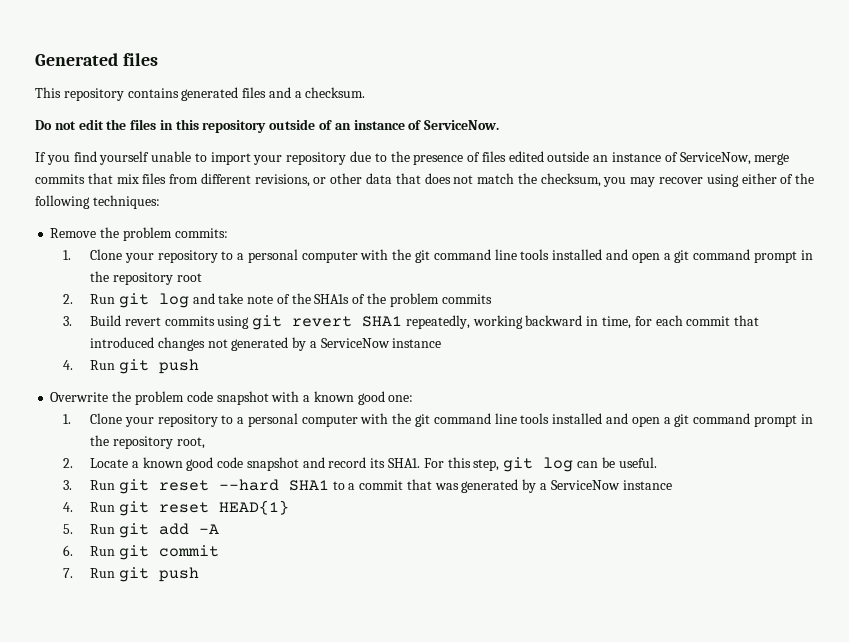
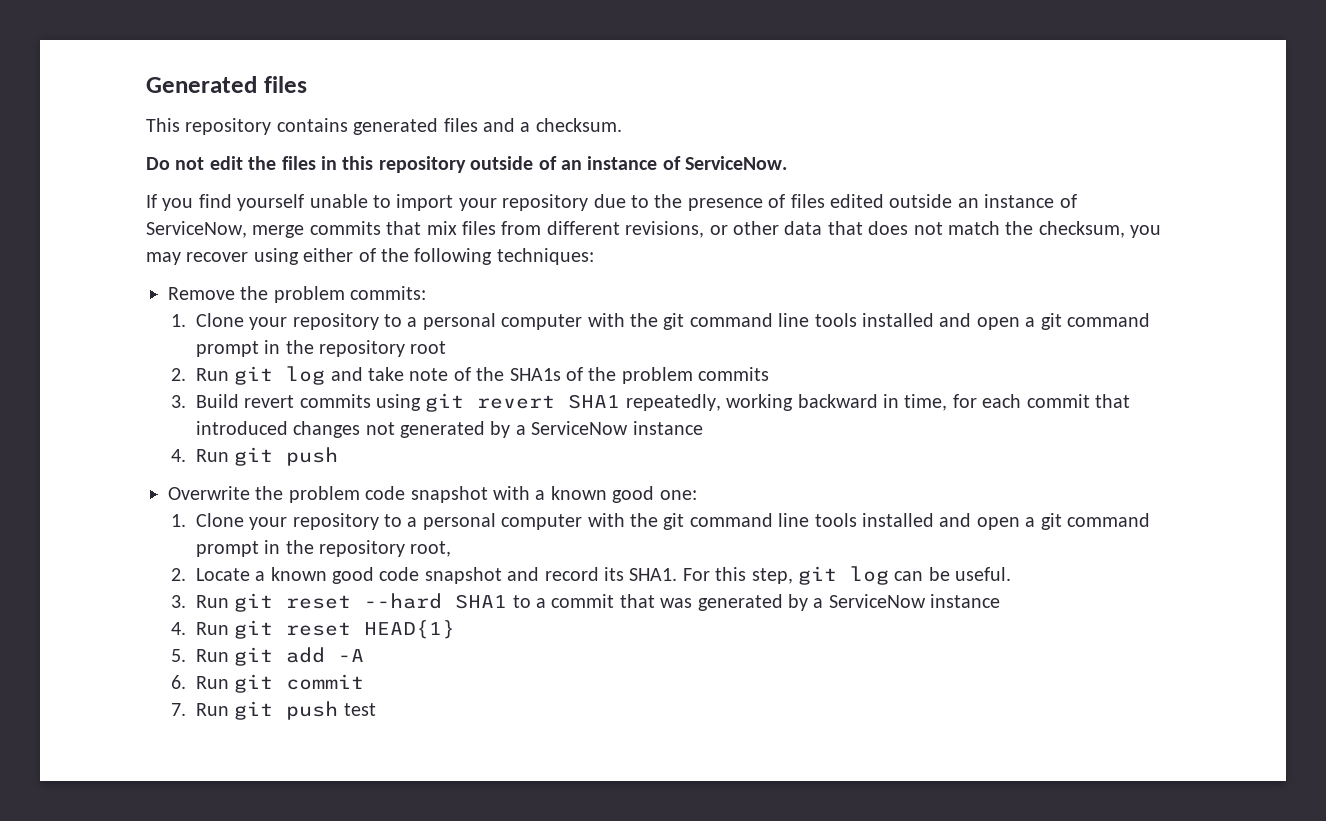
(199, 574) none -> [343,703,376,716] test

